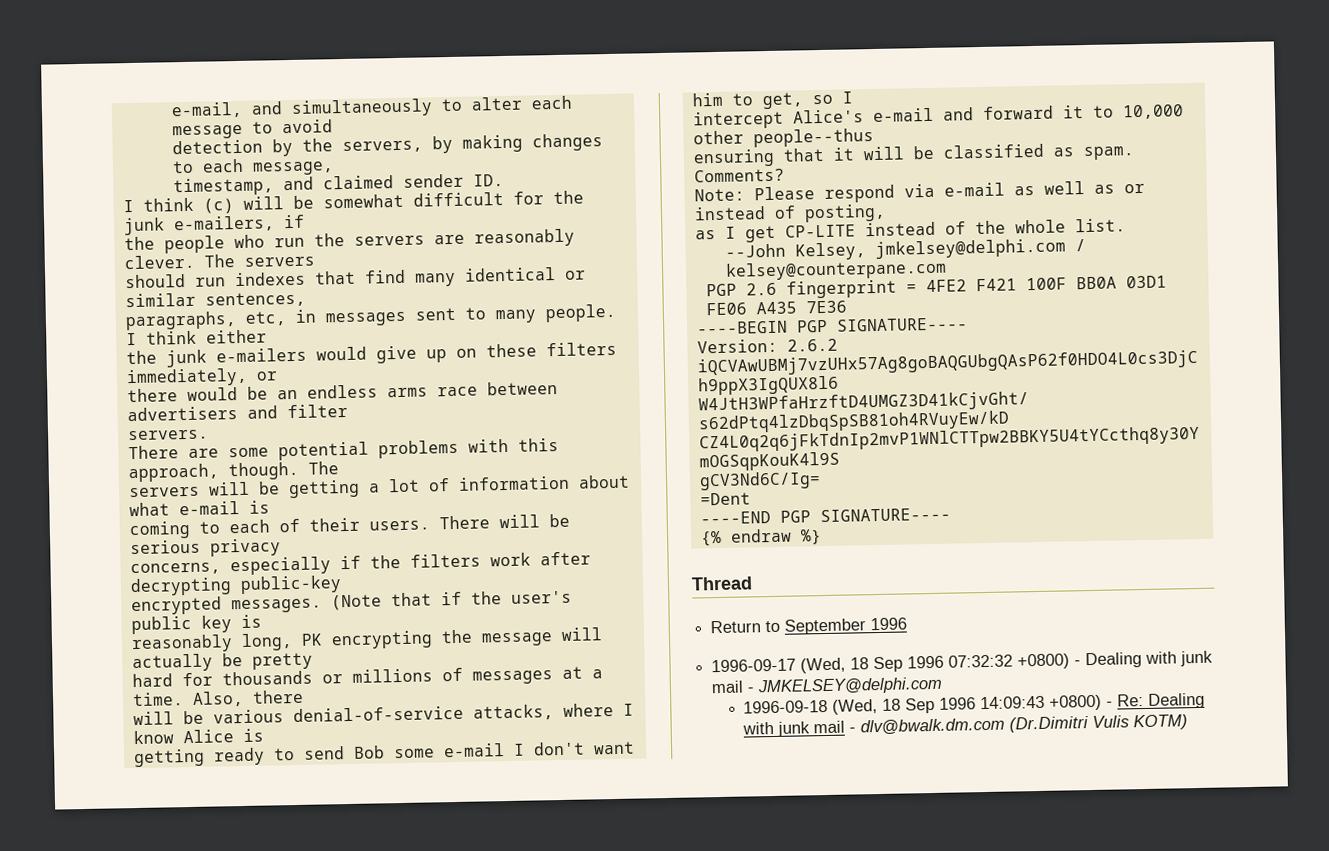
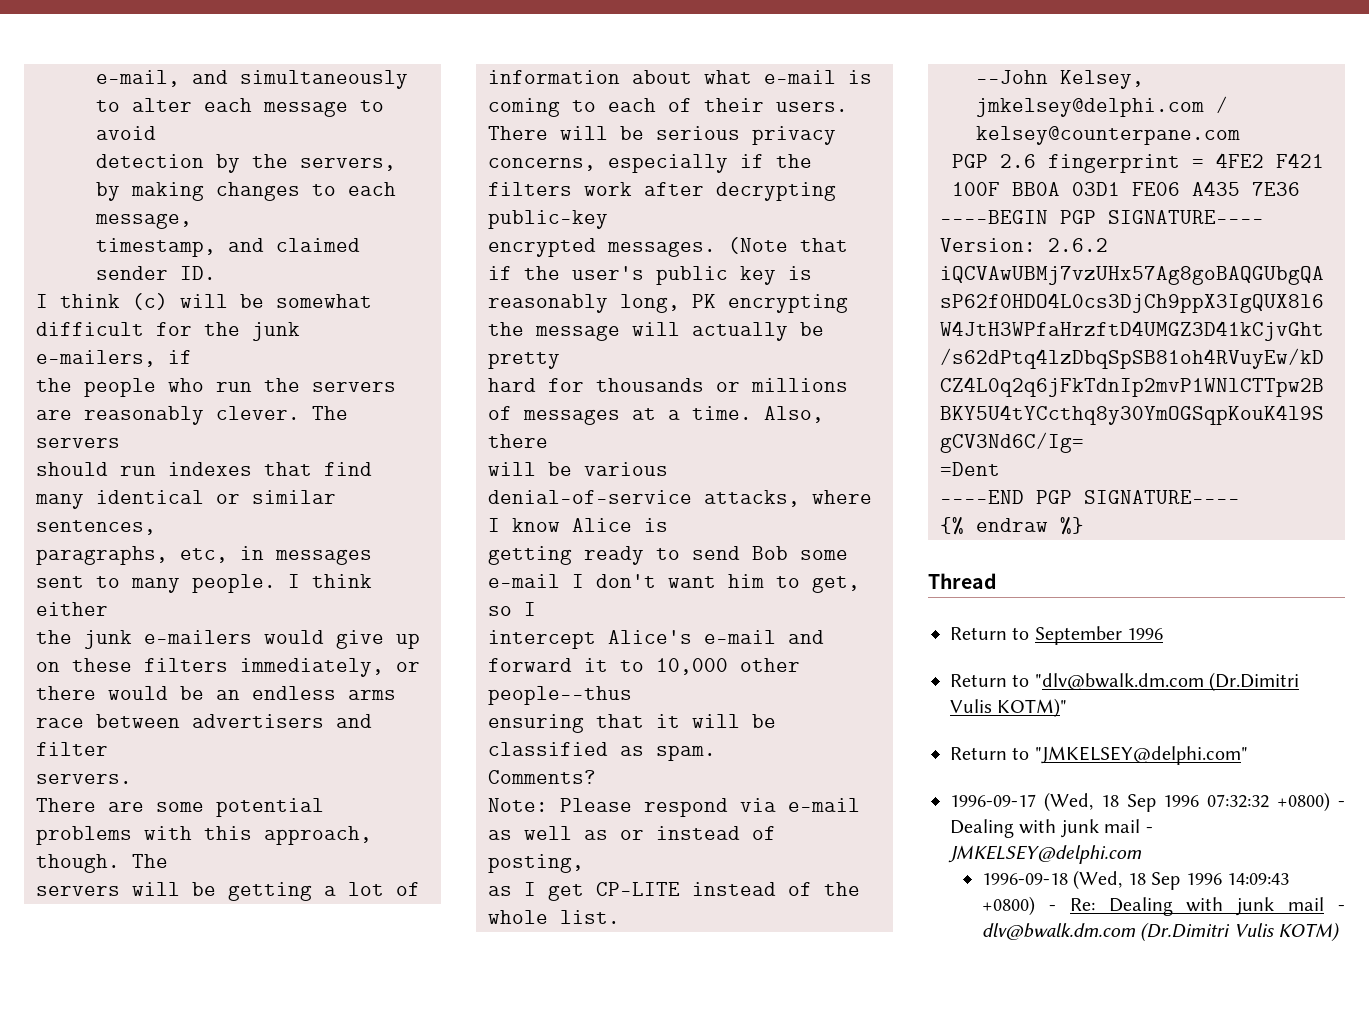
(908, 624) none -> [950,672,1300,692] [950,698,1068,718] [950,746,1248,765] // Return to "dlv@bwalk.dm.com (Dr.Dimitri Vulis KOTM)" // Return to "JMKELSEY@delphi.com"

